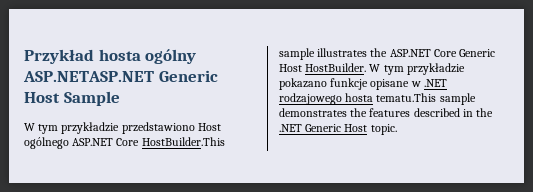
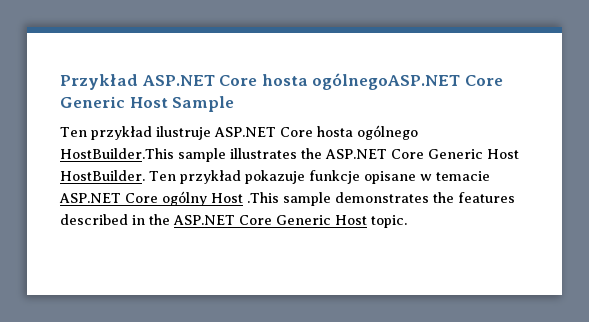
[98,49,197,64] [23,70,218,82] [24,91,120,106] [24,122,221,134] [24,137,140,149] hosta ogólny ASP.NETASP.NET Generic Host Sample // W tym przykładzie przedstawiono Host ogólnego ASP.NET Core -> [141,73,503,90] [60,96,235,112] [60,125,418,140] ASP.NET Core hosta ogólnegoASP.NET Core Generic Host Sample // Ten przykład ilustruje ASP.NET Core hosta ogólnego
[369,63,465,75] [279,78,447,90] [279,93,437,105] W tym przykładzie pokazano funkcje opisane w .NET rodzajowego hosta tematu.This -> [149,170,490,184] [59,191,279,206] Ten przykład pokazuje funkcje opisane w temacie ASP.NET Core ogólny Host .This
[279,124,302,132] .NET -> [173,215,272,225] ASP.NET Core

